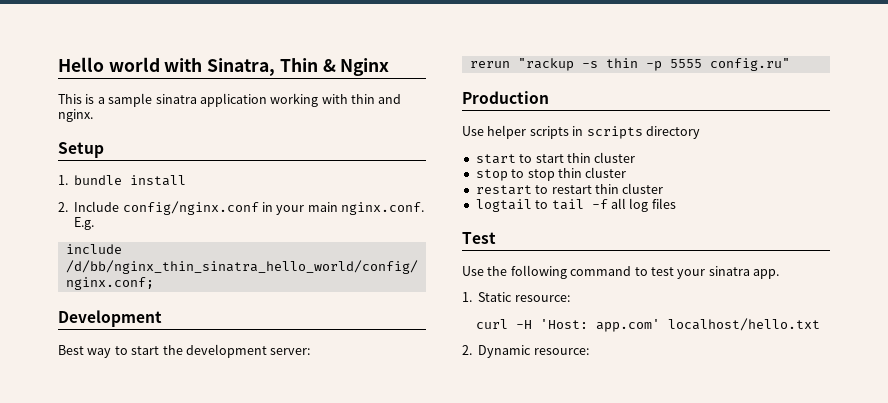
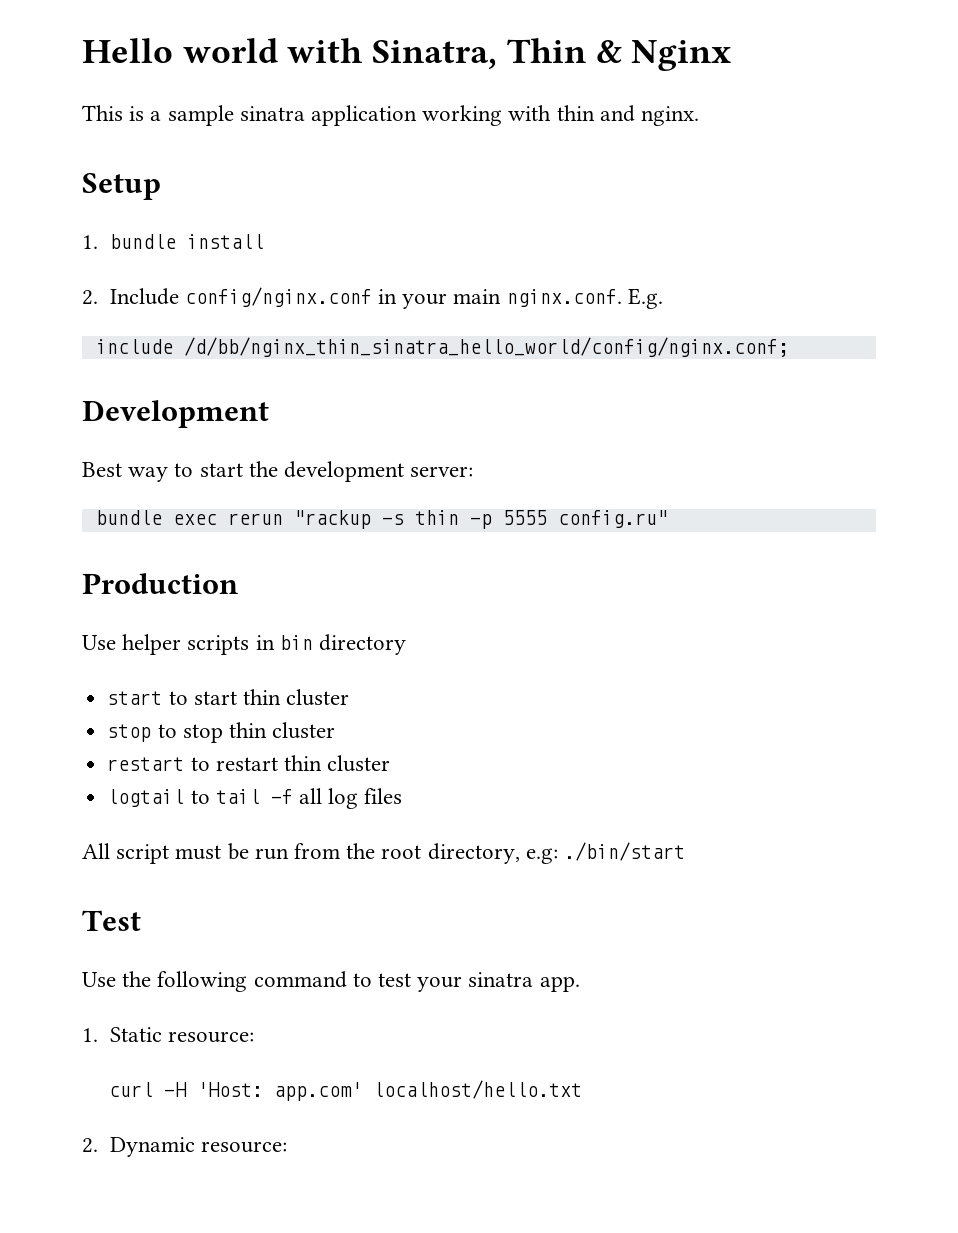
(311, 351) none -> [95,510,217,525] bundle exec
[586,126,643,139] scripts -> [279,635,313,650] bin
(676, 203) none -> [82,842,686,864] // All script must be run from the root directory, e.g: ./bin/start

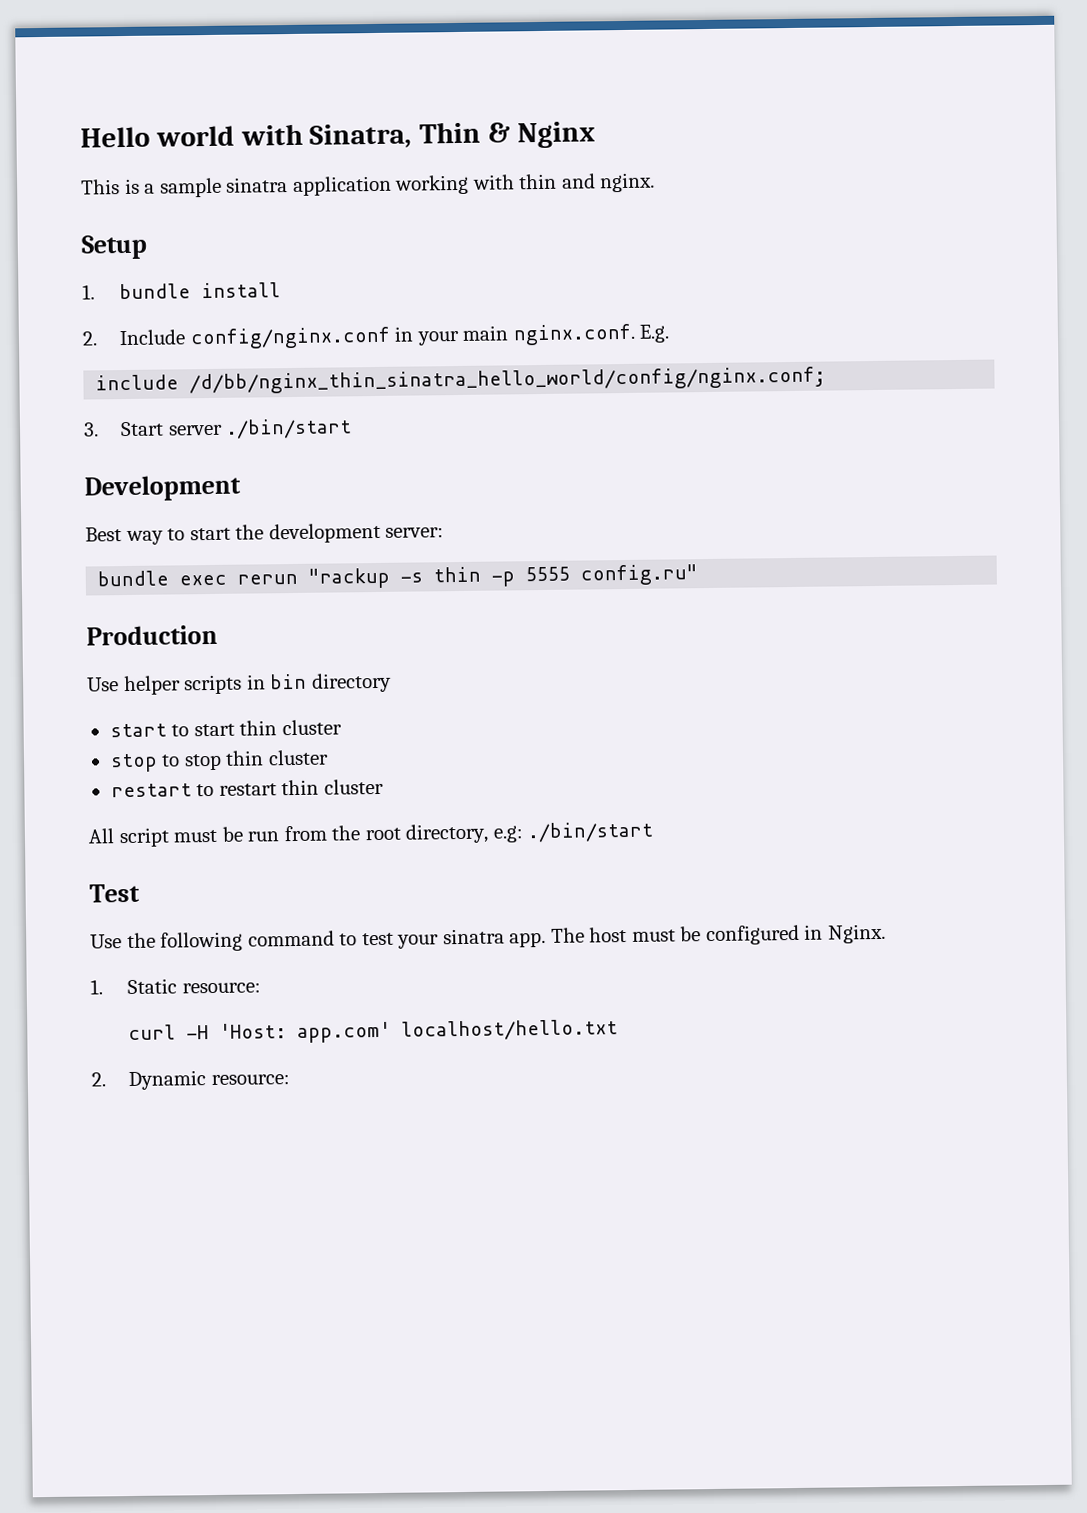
(789, 347) none -> [83,418,353,439] // 3. Start server ./bin/start
[107,788,403,809] // logtail to tail -f all log files -> (384, 786) none
(580, 984) none -> [550,923,887,946] The host must be configured in Nginx.

